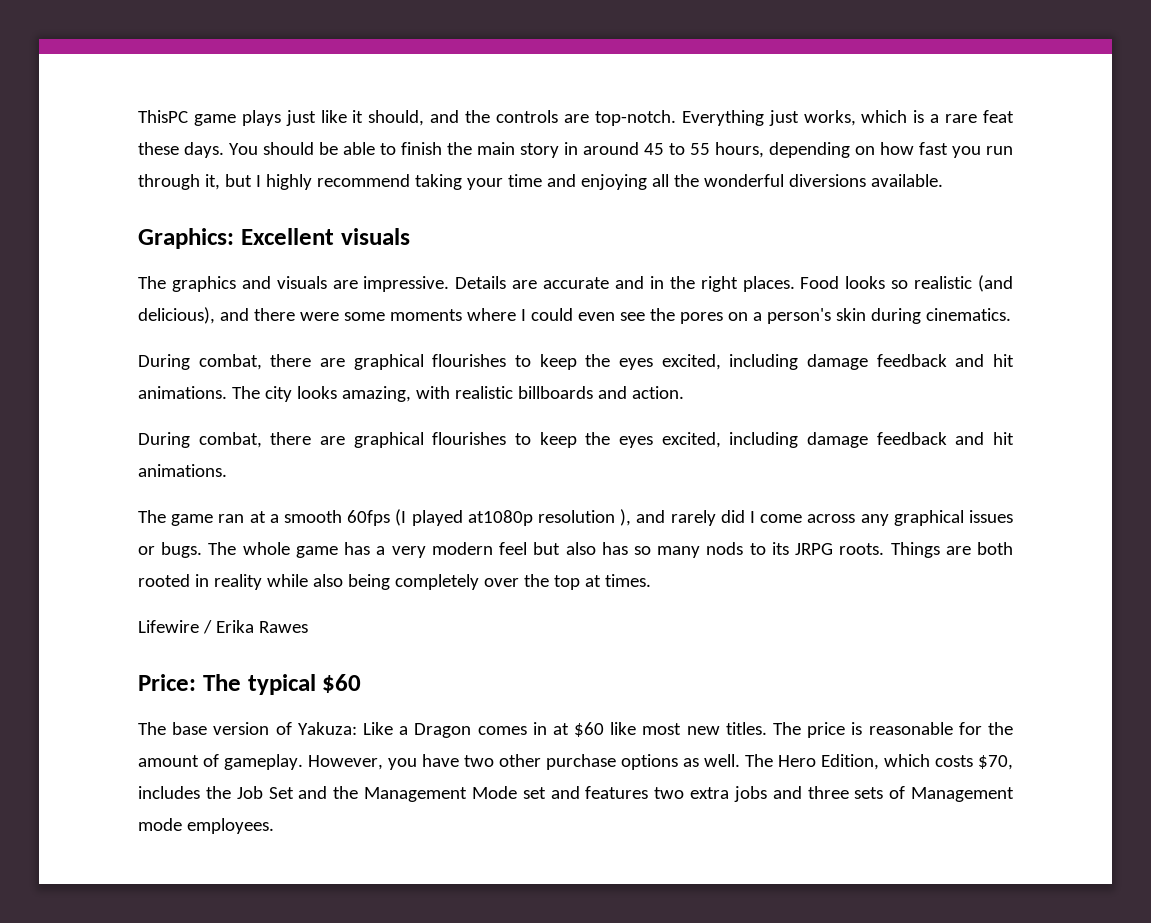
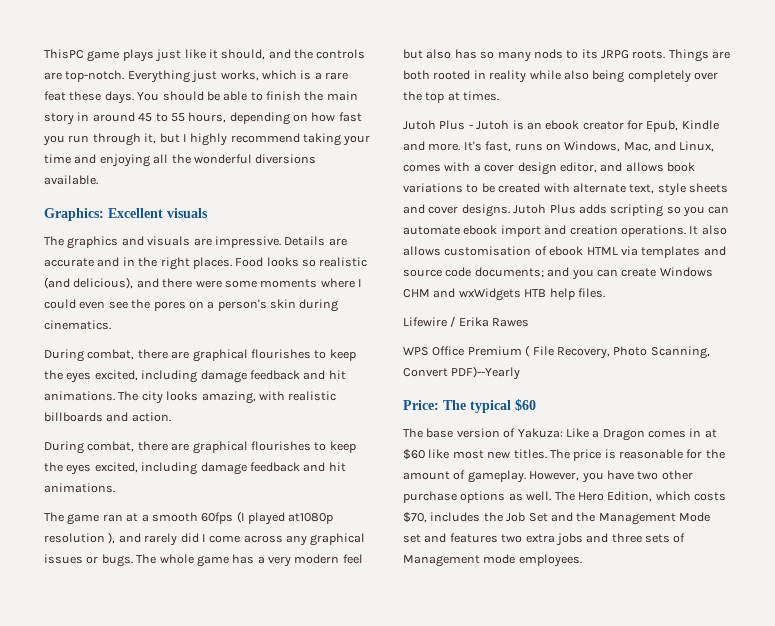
[138,620,308,634] Lifewire / Erika Rawes -> [403,120,719,132] [403,141,715,152] [403,162,695,175] [403,183,728,196] [403,204,730,217] [403,225,727,237] [403,246,726,258] [403,267,713,280] [403,288,605,301] [403,316,530,327] [403,345,710,359] [403,366,521,380] Jutoh Plus - Jutoh is an ebook creator for Epub, Kindle and more. It's fast, runs on Windows, Mac, and Linux, comes with a cover design editor, and allows book variations to be created with alternate text, style sheets and cover designs. Jutoh Plus adds scripting so you can automate ebook import and creation operations. It also allows customisation of ebook HTML via templates and source code documents; and you can create Windows CHM and wxWidgets HTB help files. // Lifewire / Erika Rawes // WPS Office Premium ( File Recovery, Photo Scanning, Convert PDF)--Yearly

